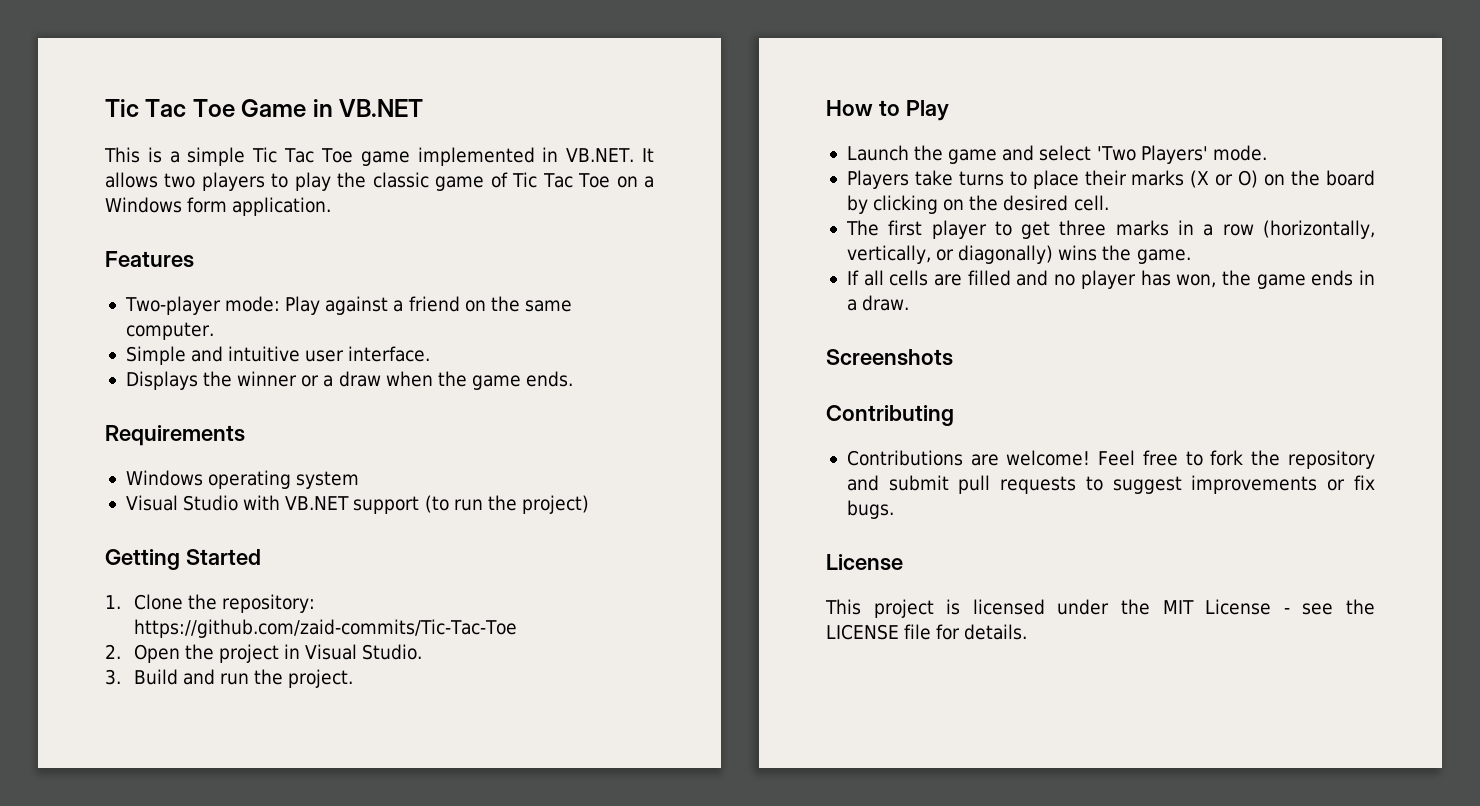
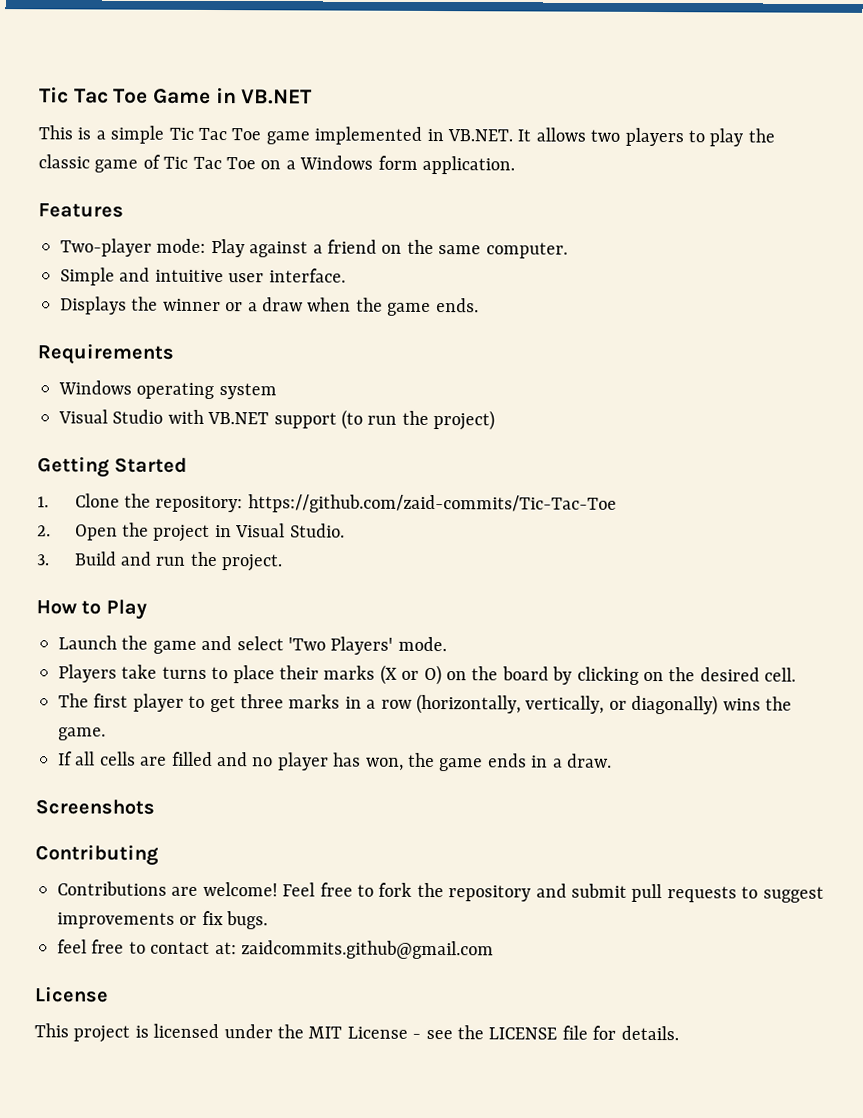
(894, 509) none -> [57,939,494,960] // feel free to contact at: zaidcommits.github@gmail.com

